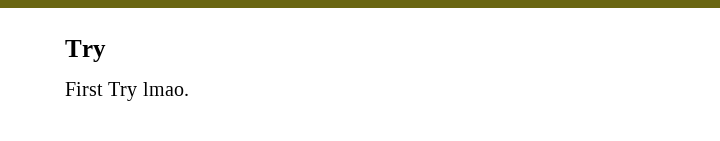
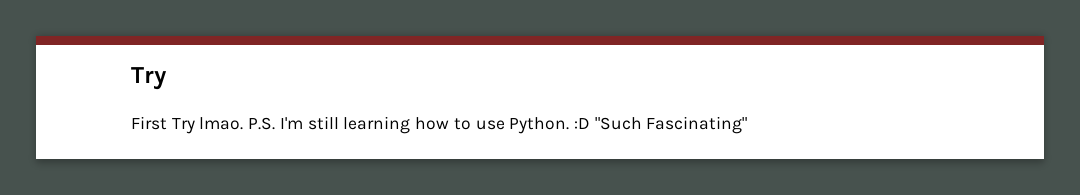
(189, 89) none -> [248,116,748,134] P.S. I'm still learning how to use Python. :D "Such Fascinating"

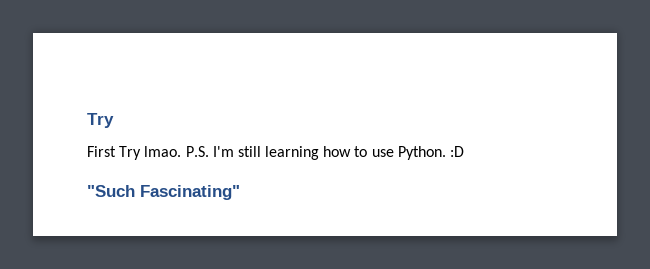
(590, 123) none -> (465, 151) //

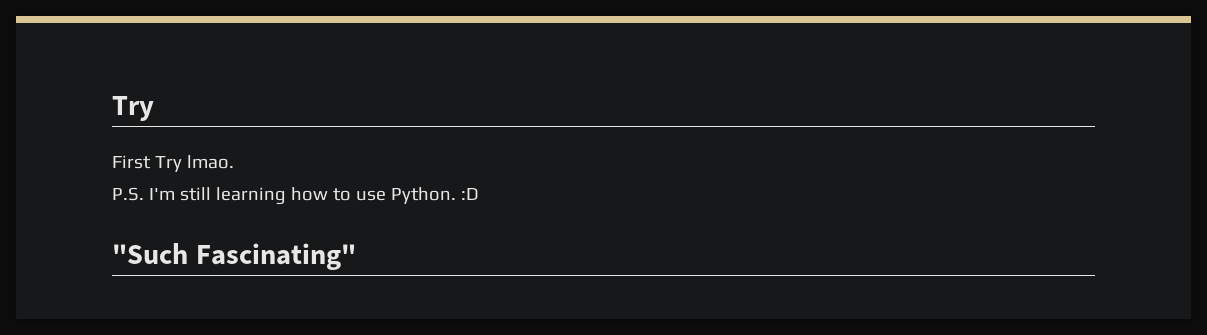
(182, 151) none -> (234, 162) //

